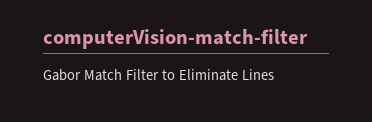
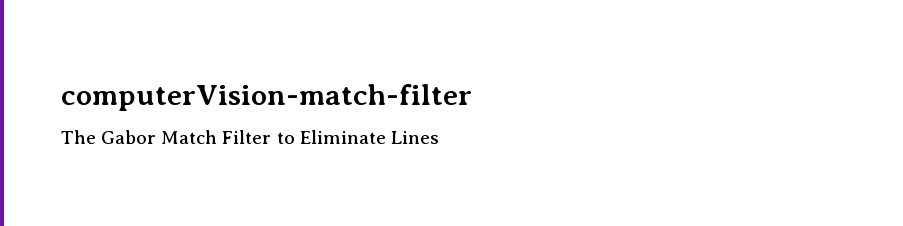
(308, 39) none -> [61,130,96,144] The

